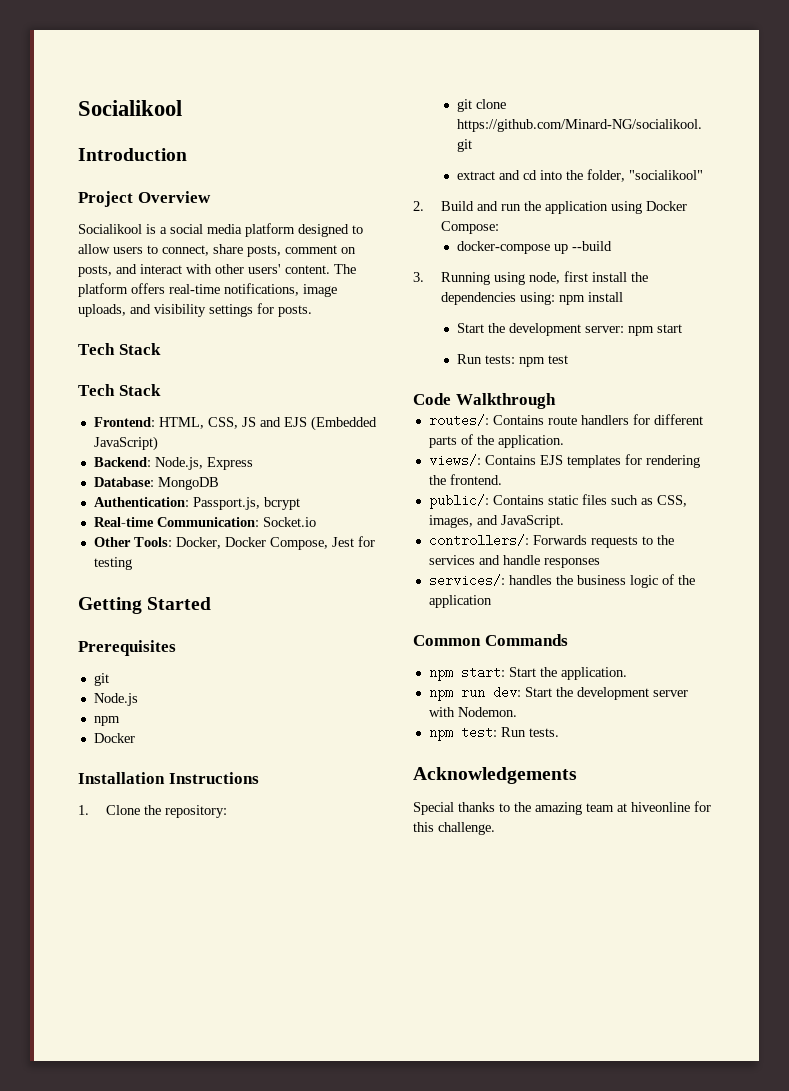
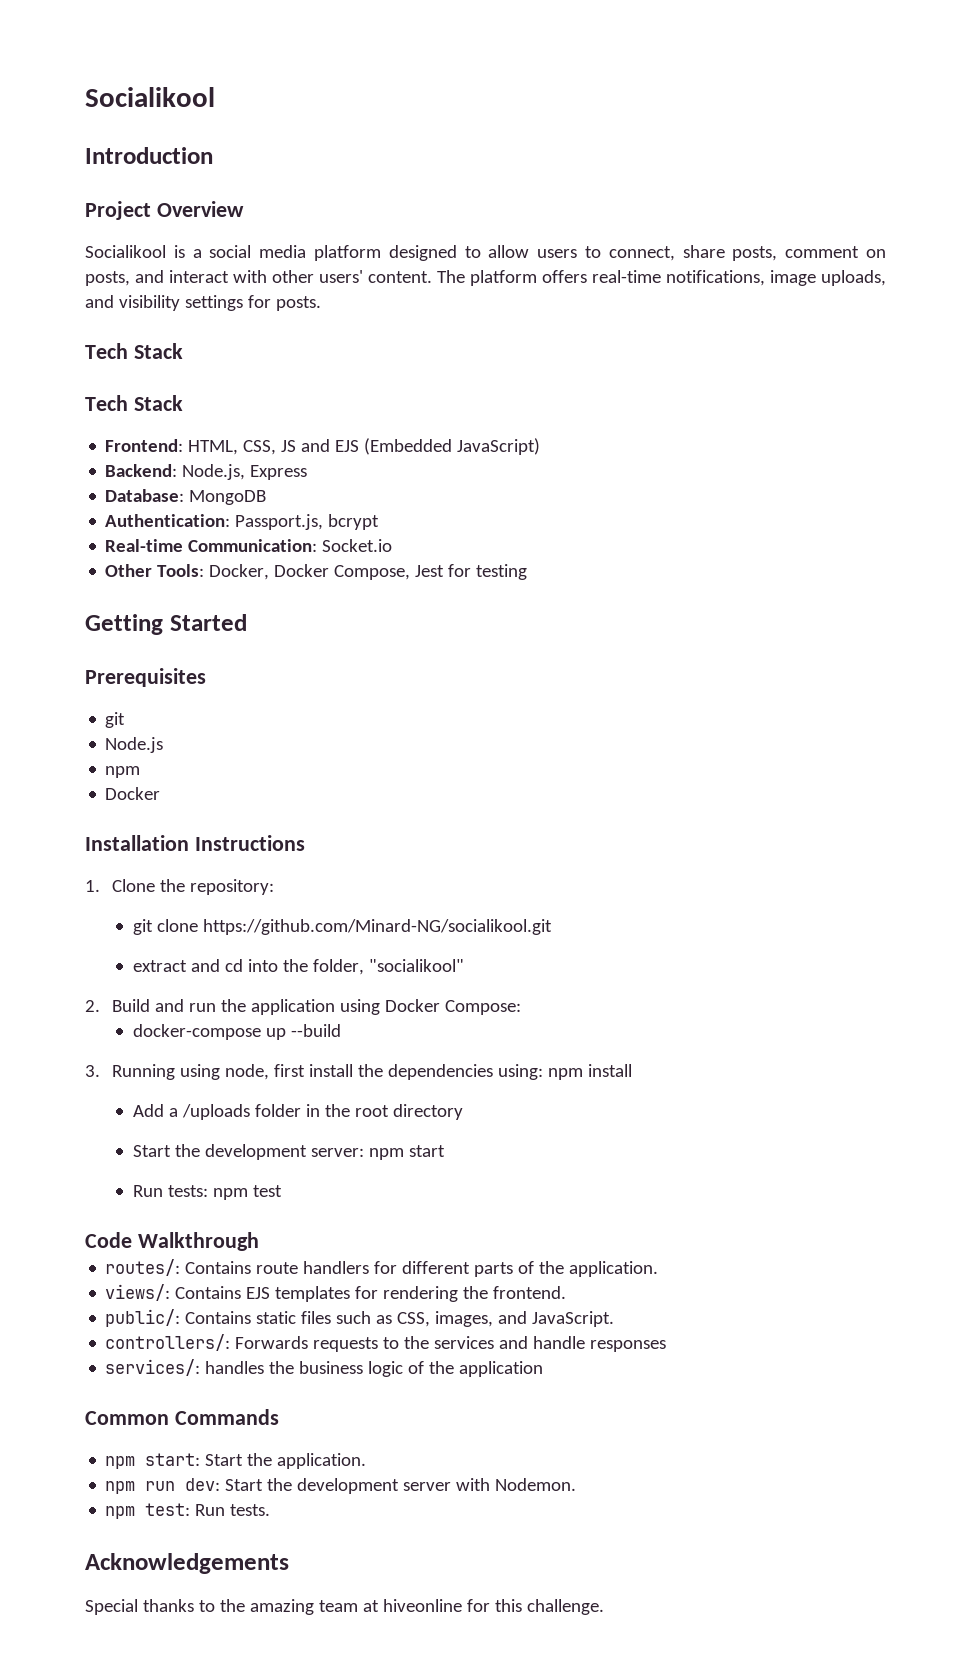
(623, 297) none -> [132,1104,463,1120] // Add a /uploads folder in the root directory

